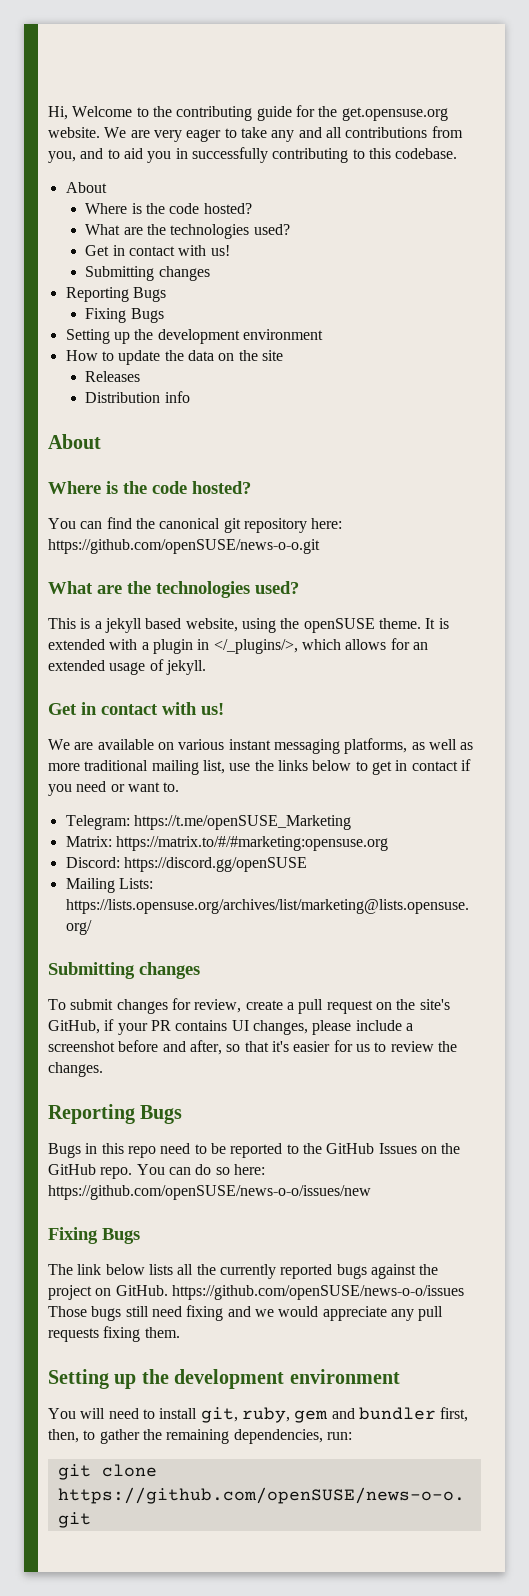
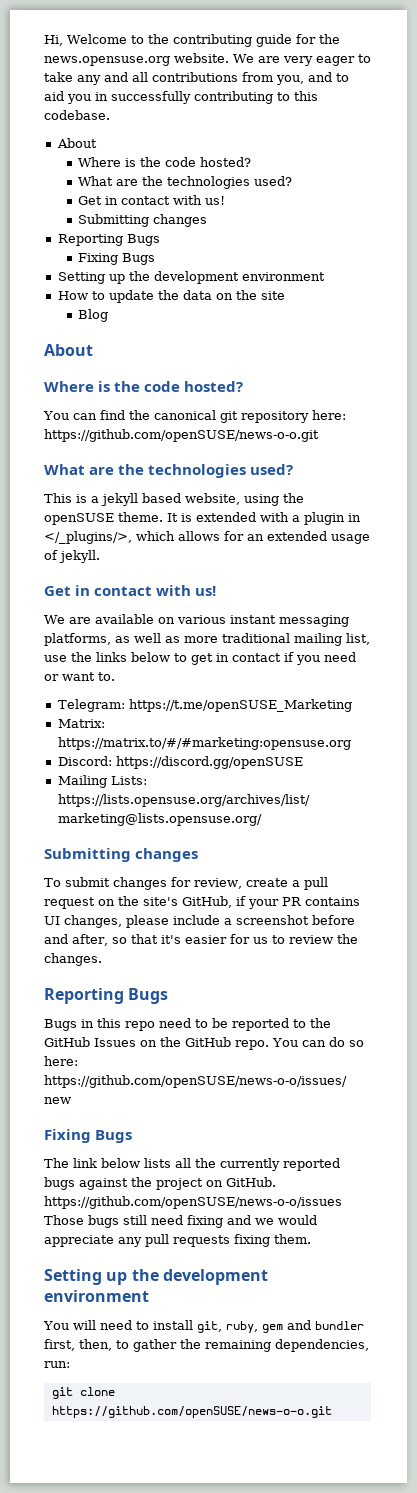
[341,107,448,121] get.opensuse.org -> [44,56,170,66] news.opensuse.org
[85,371,141,382] [85,391,190,403] Releases // Distribution info -> [78,309,109,322] Blog

